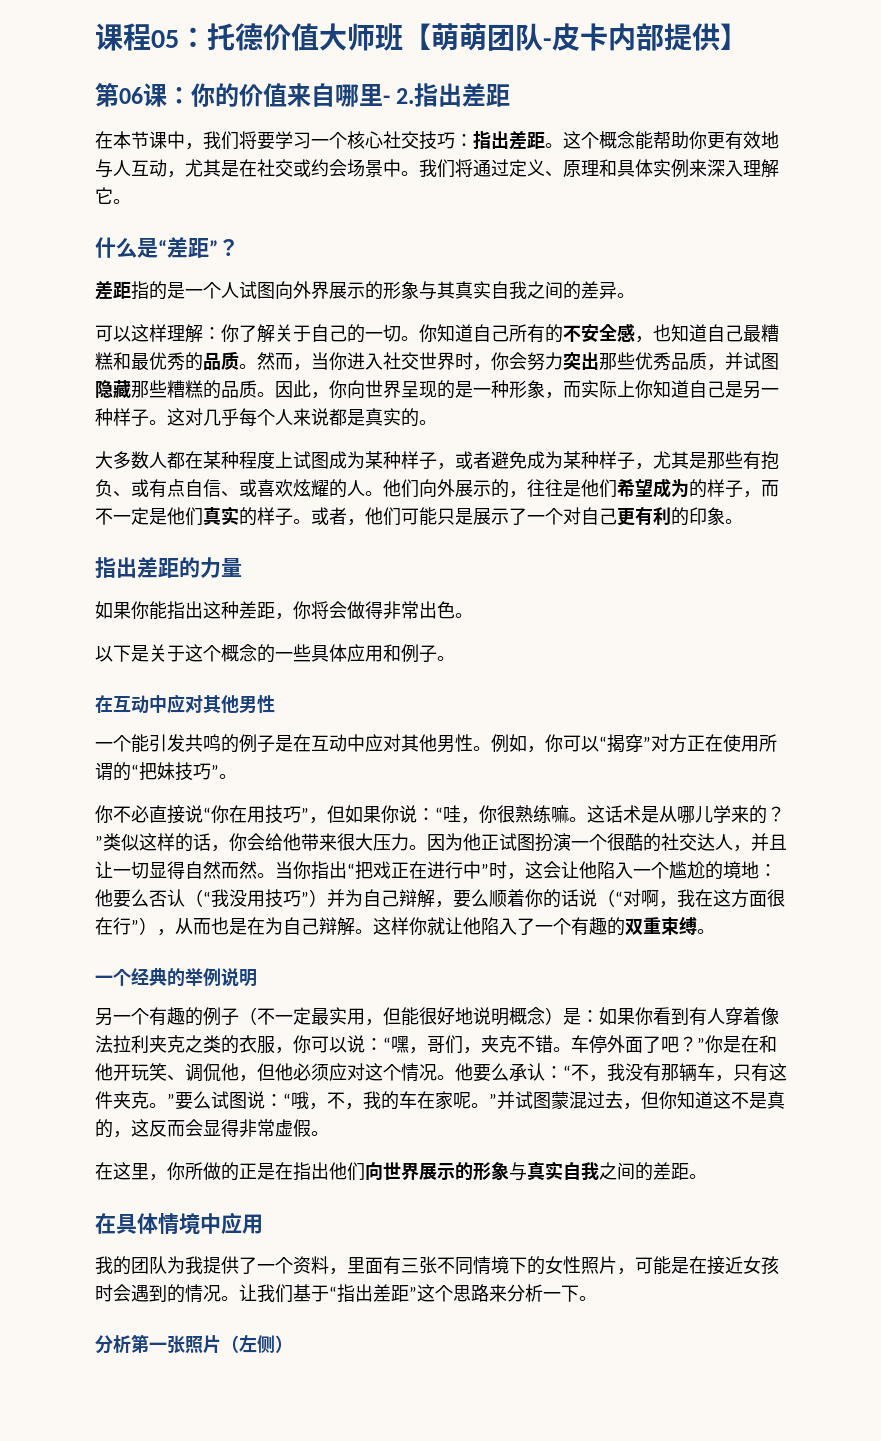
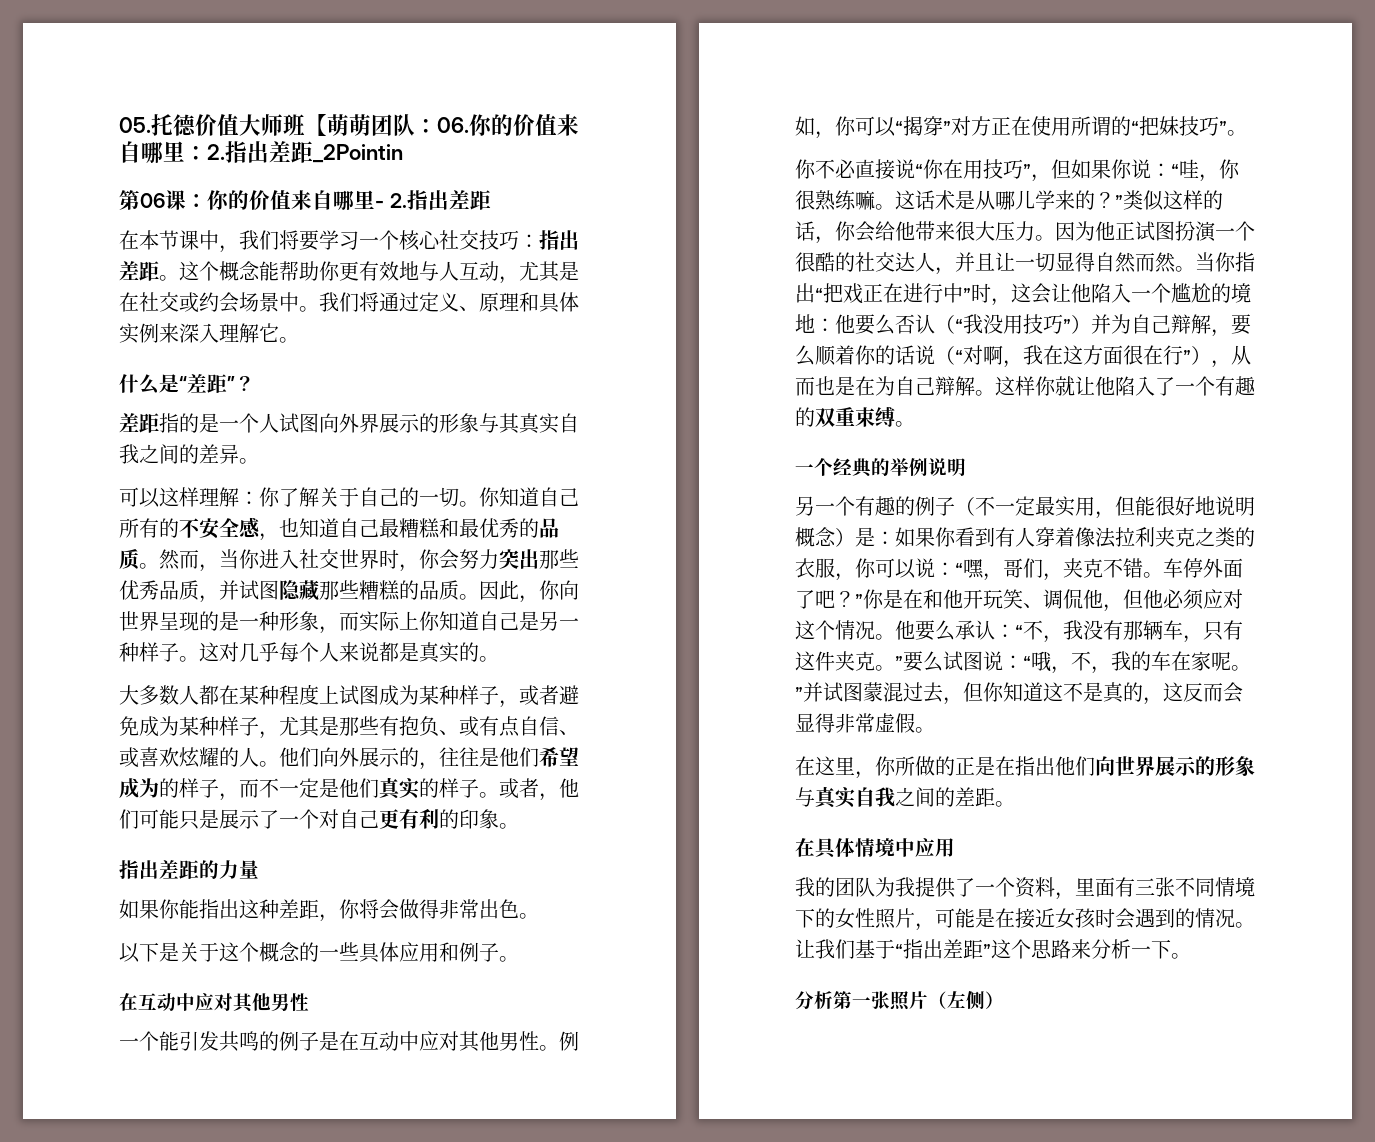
[95,23,207,51] 课程05： -> [119,117,151,133] 05.
[543,23,748,51] -皮卡内部提供】 -> [415,114,579,136] [119,141,403,163] ：06.你的价值来自哪里：2.指出差距_2Pointin

